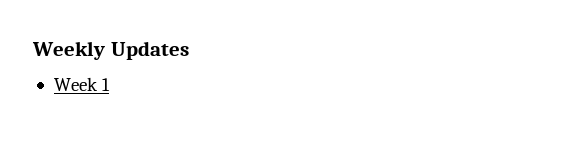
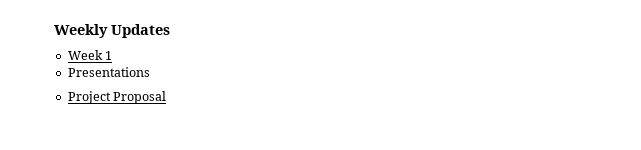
(111, 84) none -> [67,67,150,77] [67,91,167,104] // Presentations // Project Proposal

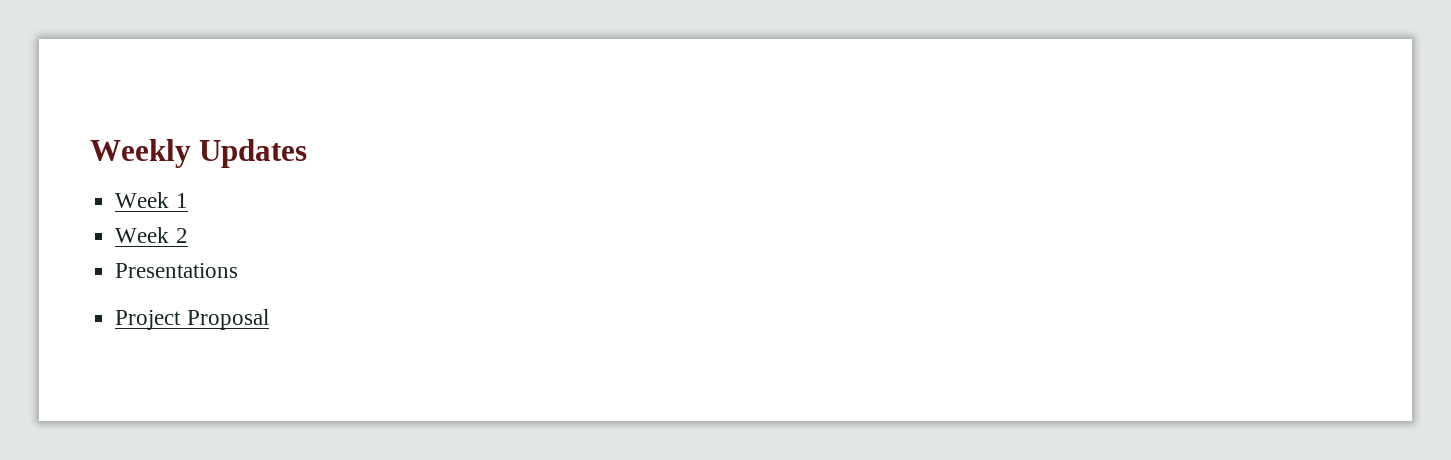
(113, 55) none -> [115,227,188,243] // Week 2

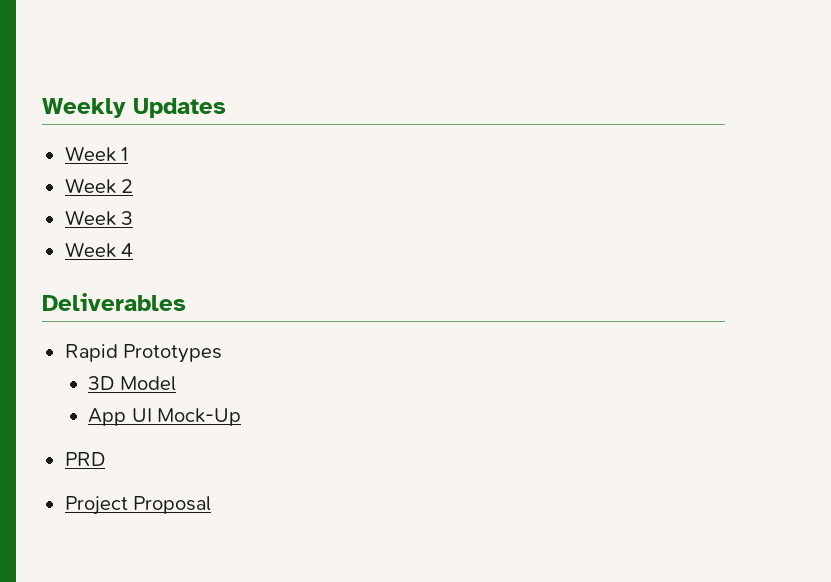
[115,263,239,278] Presentations -> [64,210,134,226] [64,242,134,258] [42,293,186,311] [64,344,223,363] [88,376,176,391] [88,408,242,426] [64,452,105,466] Week 3 // Week 4 // Deliverables // Rapid Prototypes // 3D Model // App UI Mock-Up // PRD

